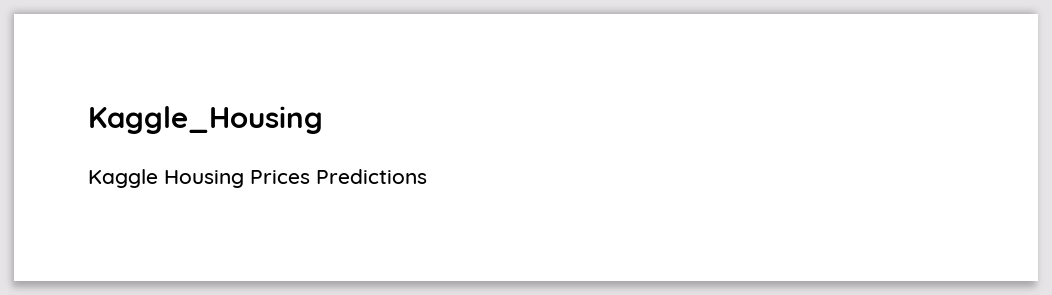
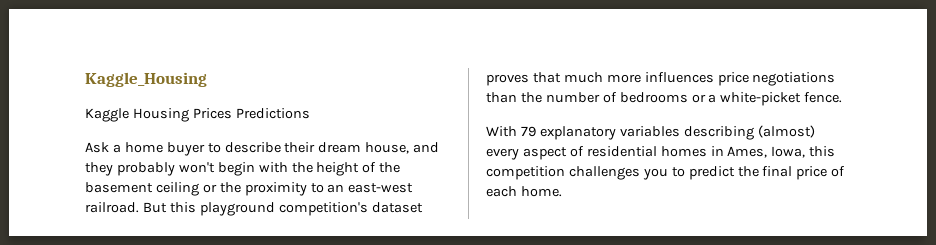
(427, 176) none -> [85,142,440,156] [85,162,401,176] [85,182,414,196] [85,202,423,216] [486,72,836,86] [486,92,843,106] [486,125,815,140] [486,146,836,160] [486,166,846,180] [486,186,562,197] // Ask a home buyer to describe their dream house, and they probably won't begin with the height of the basement ceiling or the proximity to an east-west railroad. But this playground competition's dataset proves that much more influences price negotiations than the number of bedrooms or a white-picket fence. // With 79 explanatory variables describing (almost) every aspect of residential homes in Ames, Iowa, this competition challenges you to predict the final price of each home.

